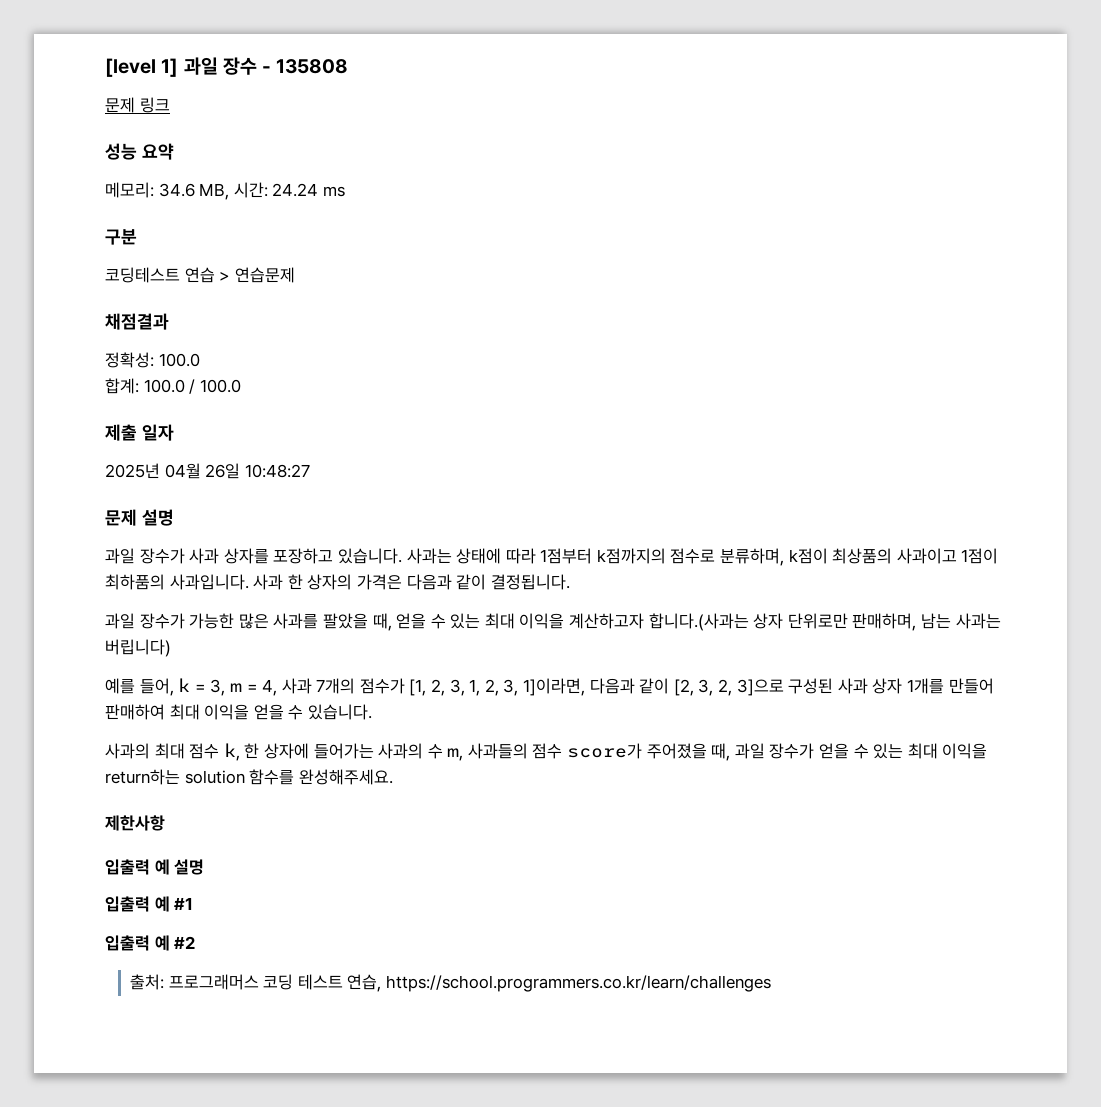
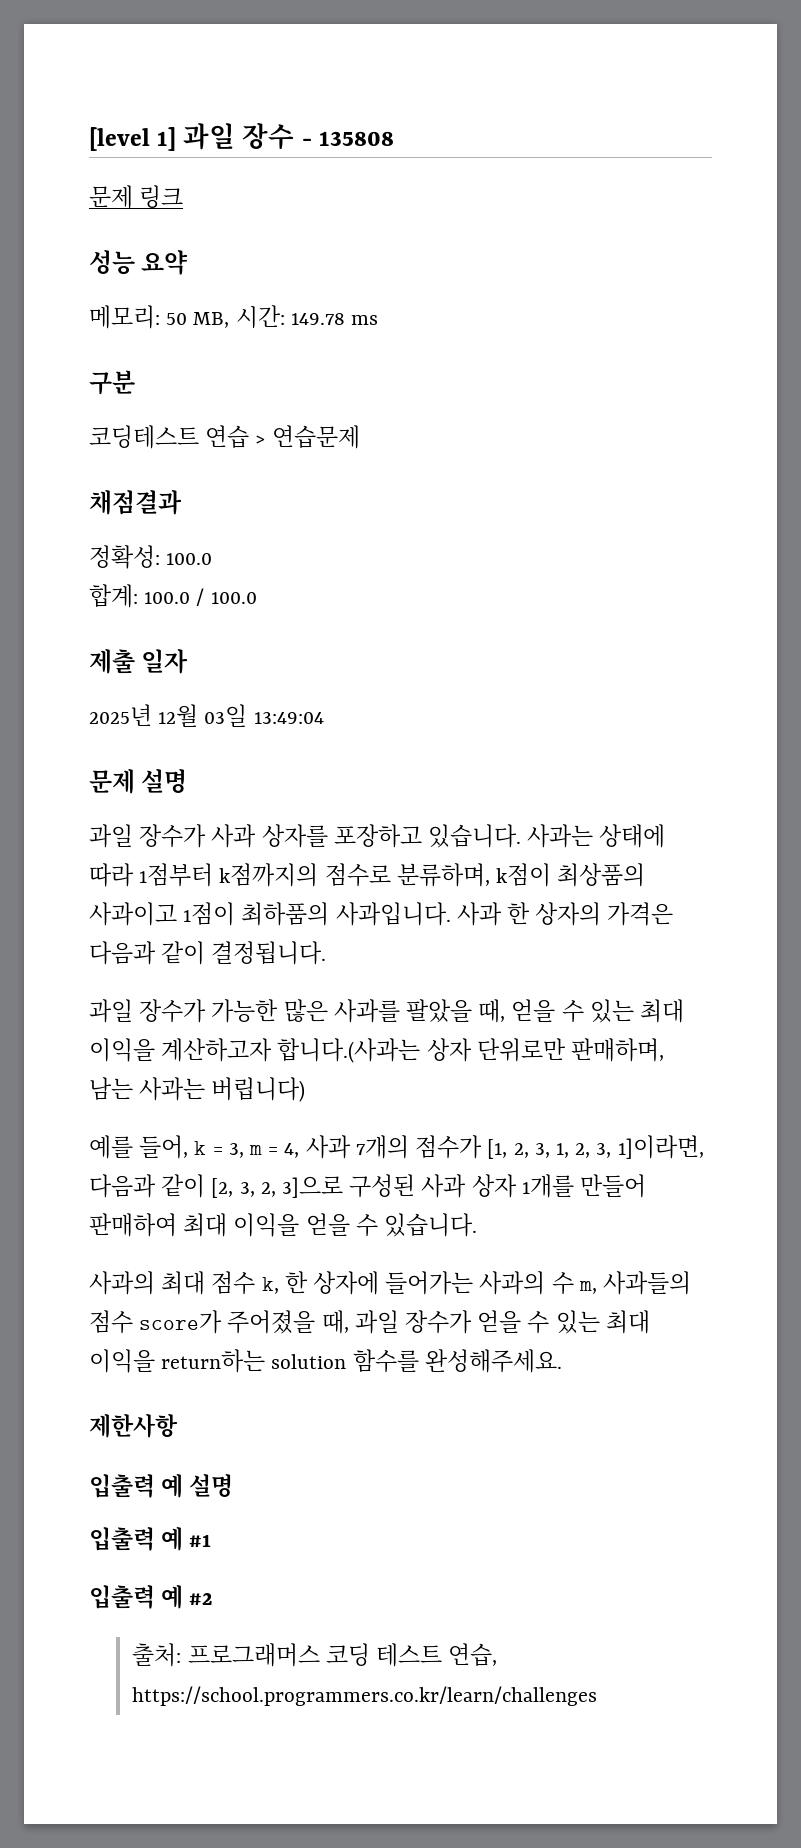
[158,183,195,197] 34.6 -> [166,313,188,325] 50
[272,183,319,197] 24.24 -> [290,313,345,325] 149.78
[164,463,310,479] 04월 26일 10:48:27 -> [158,704,324,727] 12월 03일 13:49:04

